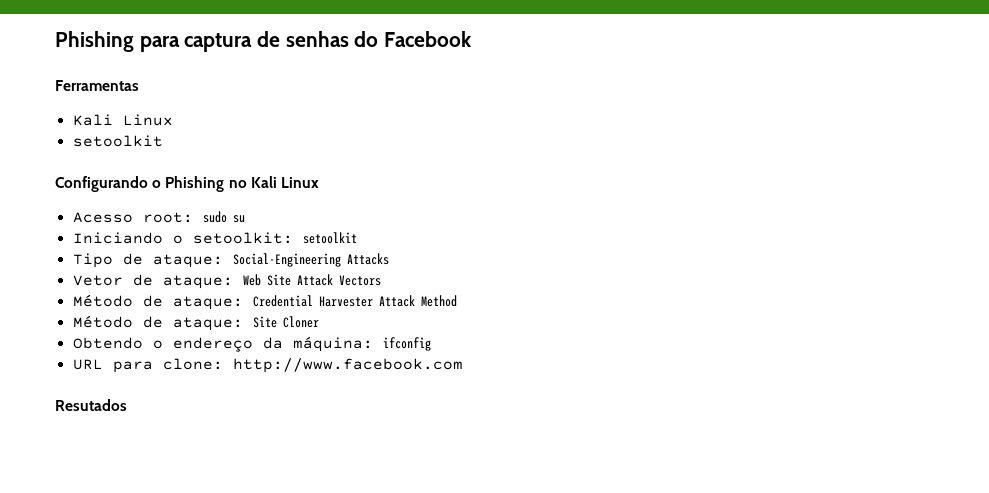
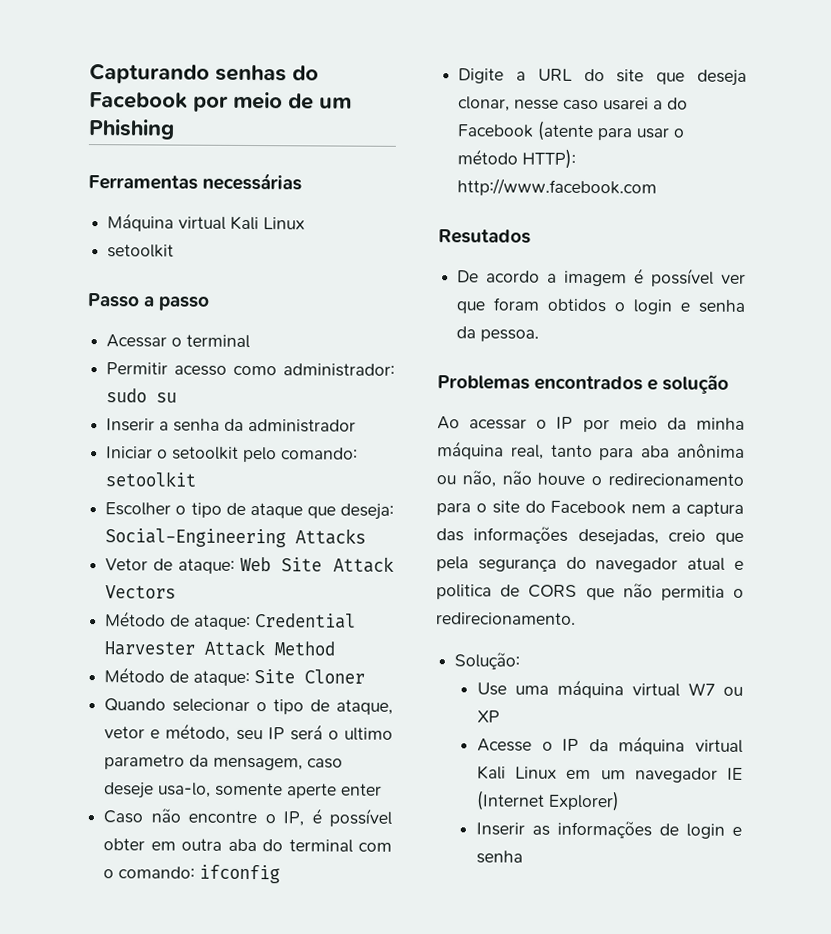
[55,31,281,52] Phishing para captura de -> [89,63,210,84] Capturando
[55,80,139,91] [72,114,173,126] [72,135,163,147] [55,176,319,192] [72,211,245,223] [72,232,357,244] [72,253,223,268] // Ferramentas // Kali Linux // setoolkit // Configurando o Phishing no Kali Linux // Acesso root: sudo su // Iniciando o setoolkit: setoolkit // Tipo de ataque: -> [193,91,352,112] [88,119,175,140] [88,172,303,191] [107,213,306,232] [107,244,175,258] [87,293,211,311] [106,334,251,349] [106,362,395,377] [106,388,178,403] [106,418,357,433] [106,446,359,463] [105,471,197,487] [105,502,394,520] por meio de um Phishing // Ferramentas necessárias // Máquina virtual Kali Linux // setoolkit // Passo a passo // Acessar o terminal // Permitir acesso como administrador: sudo su // Inserir a senha da administrador // Iniciar o setoolkit pelo comando: setoolkit // Escolher o tipo de ataque que deseja:
[72,336,431,352] [72,358,463,373] [55,399,127,411] Obtendo o endereço da máquina: ifconfig // URL para clone: http://www.facebook.com // Resutados -> [104,698,393,715] [104,723,393,742] [104,754,344,771] [104,782,383,799] [103,808,392,827] [103,838,392,853] [103,864,281,884] [458,68,747,86] [458,96,689,112] [457,120,686,142] [457,148,577,169] [457,178,658,197] [438,229,531,244] [457,268,746,287] [456,297,745,315] [456,326,540,342] [437,374,730,394] [437,416,745,433] [437,441,745,461] [436,470,744,488] [436,500,744,517] [436,526,744,546] [436,556,744,573] [436,583,744,601] [436,612,576,625] [454,652,521,670] [476,679,743,699] [476,710,500,723] [476,736,743,755] [476,765,743,783] [475,790,620,812] [475,820,742,839] [475,850,523,864] Quando selecionar o tipo de ataque, vetor e método, seu IP será o ultimo parametro da mensagem, caso deseje usa-lo, somente aperte enter // Caso não encontre o IP, é possível obter em outra aba do terminal com o comando: ifconfig // Digite a URL do site que deseja clonar, nesse caso usarei a do Facebook (atente para usar o método HTTP): http://www.facebook.com // Resutados // De acordo a imagem é possível ver que foram obtidos o login e senha da pessoa. // Problemas encontrados e solução // Ao acessar o IP por meio da minha máquina real, tanto para aba anônima ou não, não houve o redirecionamento para o site do Facebook nem a captura das informações desejadas, creio que pela segurança do navegador atual e politica de CORS que não permitia o redirecionamento. // Solução: // Use uma máquina virtual W7 ou XP // Acesse o IP da máquina virtual Kali Linux em um navegador IE (Internet Explorer) // Inserir as informações de login e senha

